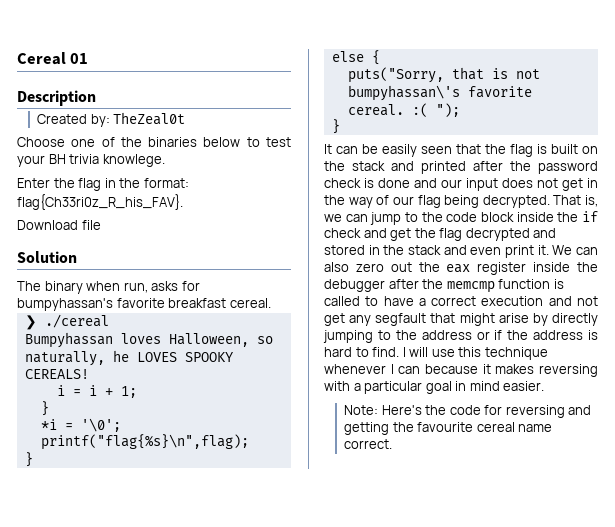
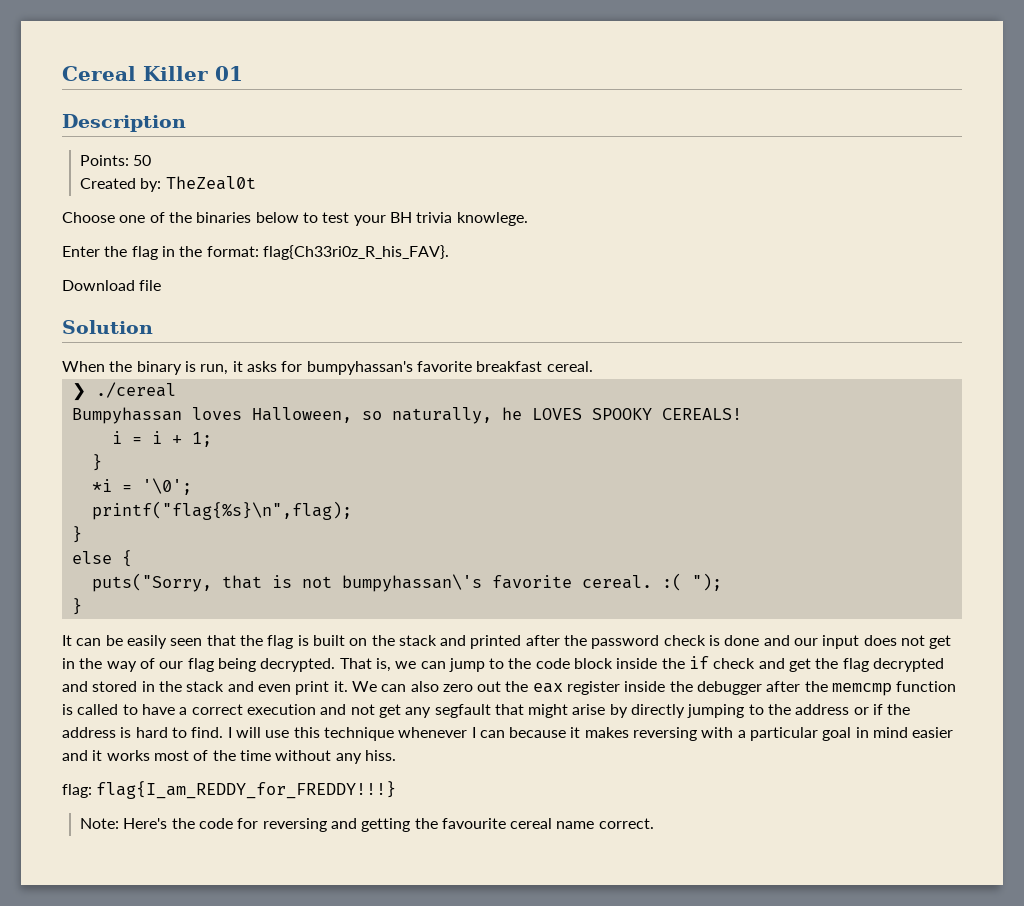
(66, 58) none -> [143,66,208,81] Killer
(96, 98) none -> [79,155,152,166] // Points: 50
[17,281,148,294] The binary when run, -> [62,361,243,375] When the binary is run, it
[503,381,545,391] easier. -> [912,727,954,738] [62,750,396,764] [62,781,397,799] easier and it works most of the time without any hiss. // flag: flag{I_am_REDDY_for_FREDDY!!!}

